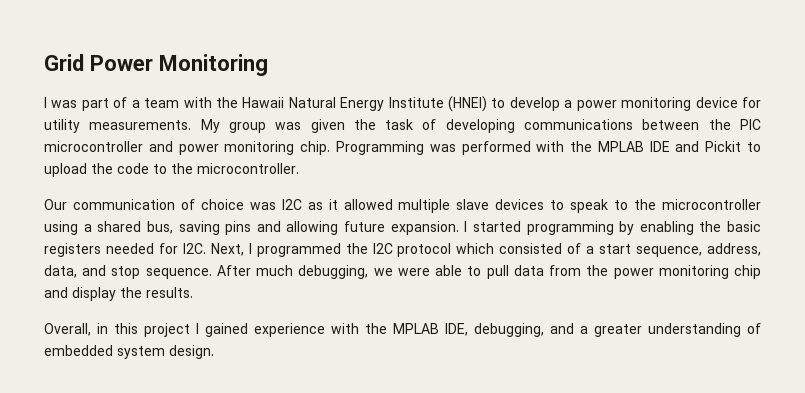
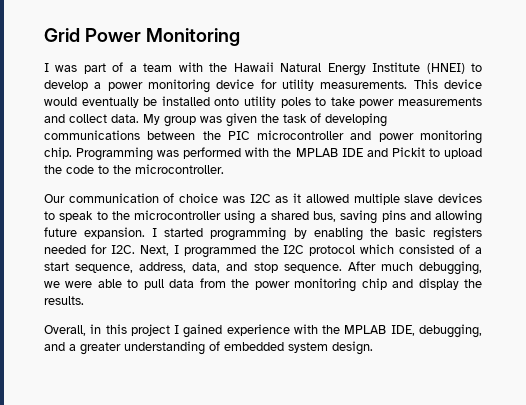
(192, 125) none -> [413,79,482,89] [44,96,483,108] [44,114,139,123] This device would eventually be installed onto utility poles to take power measurements and collect data.

